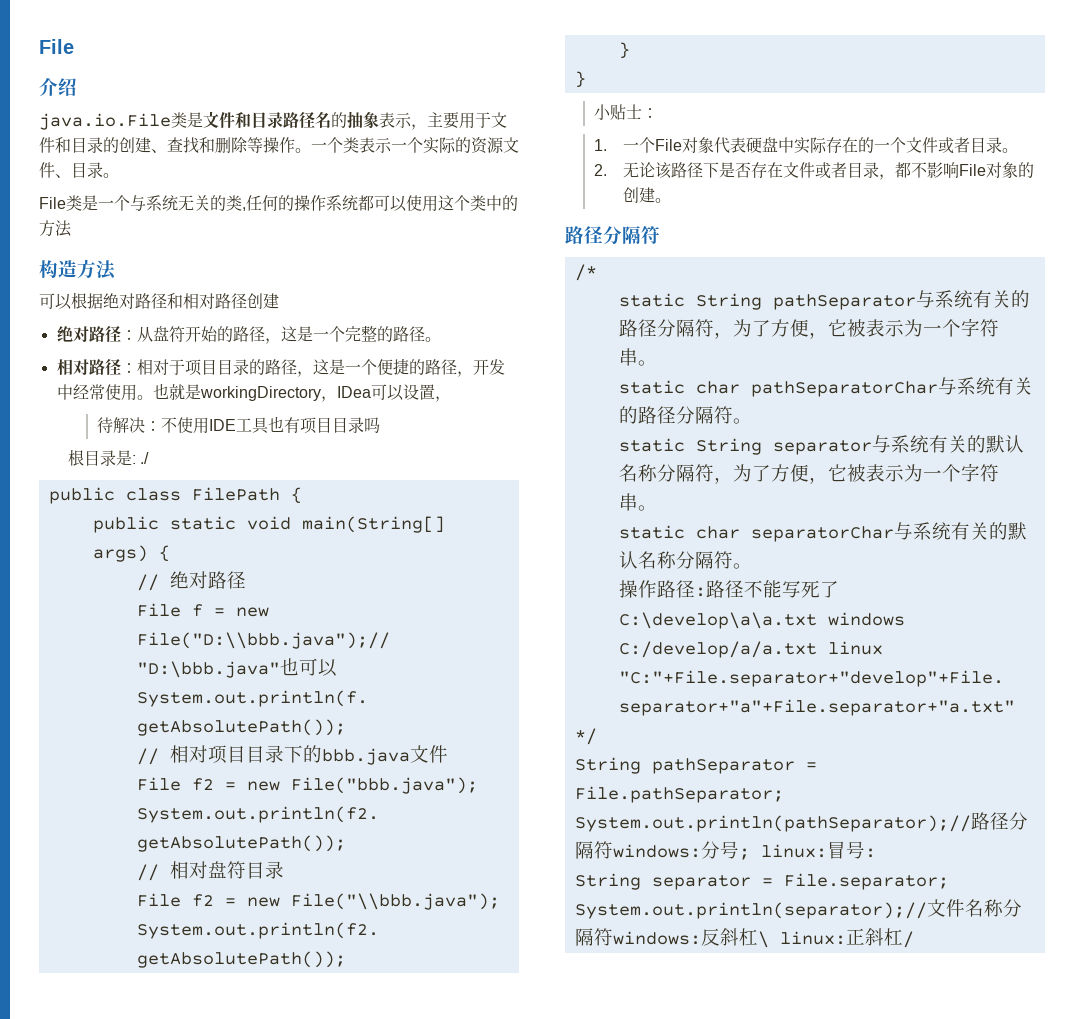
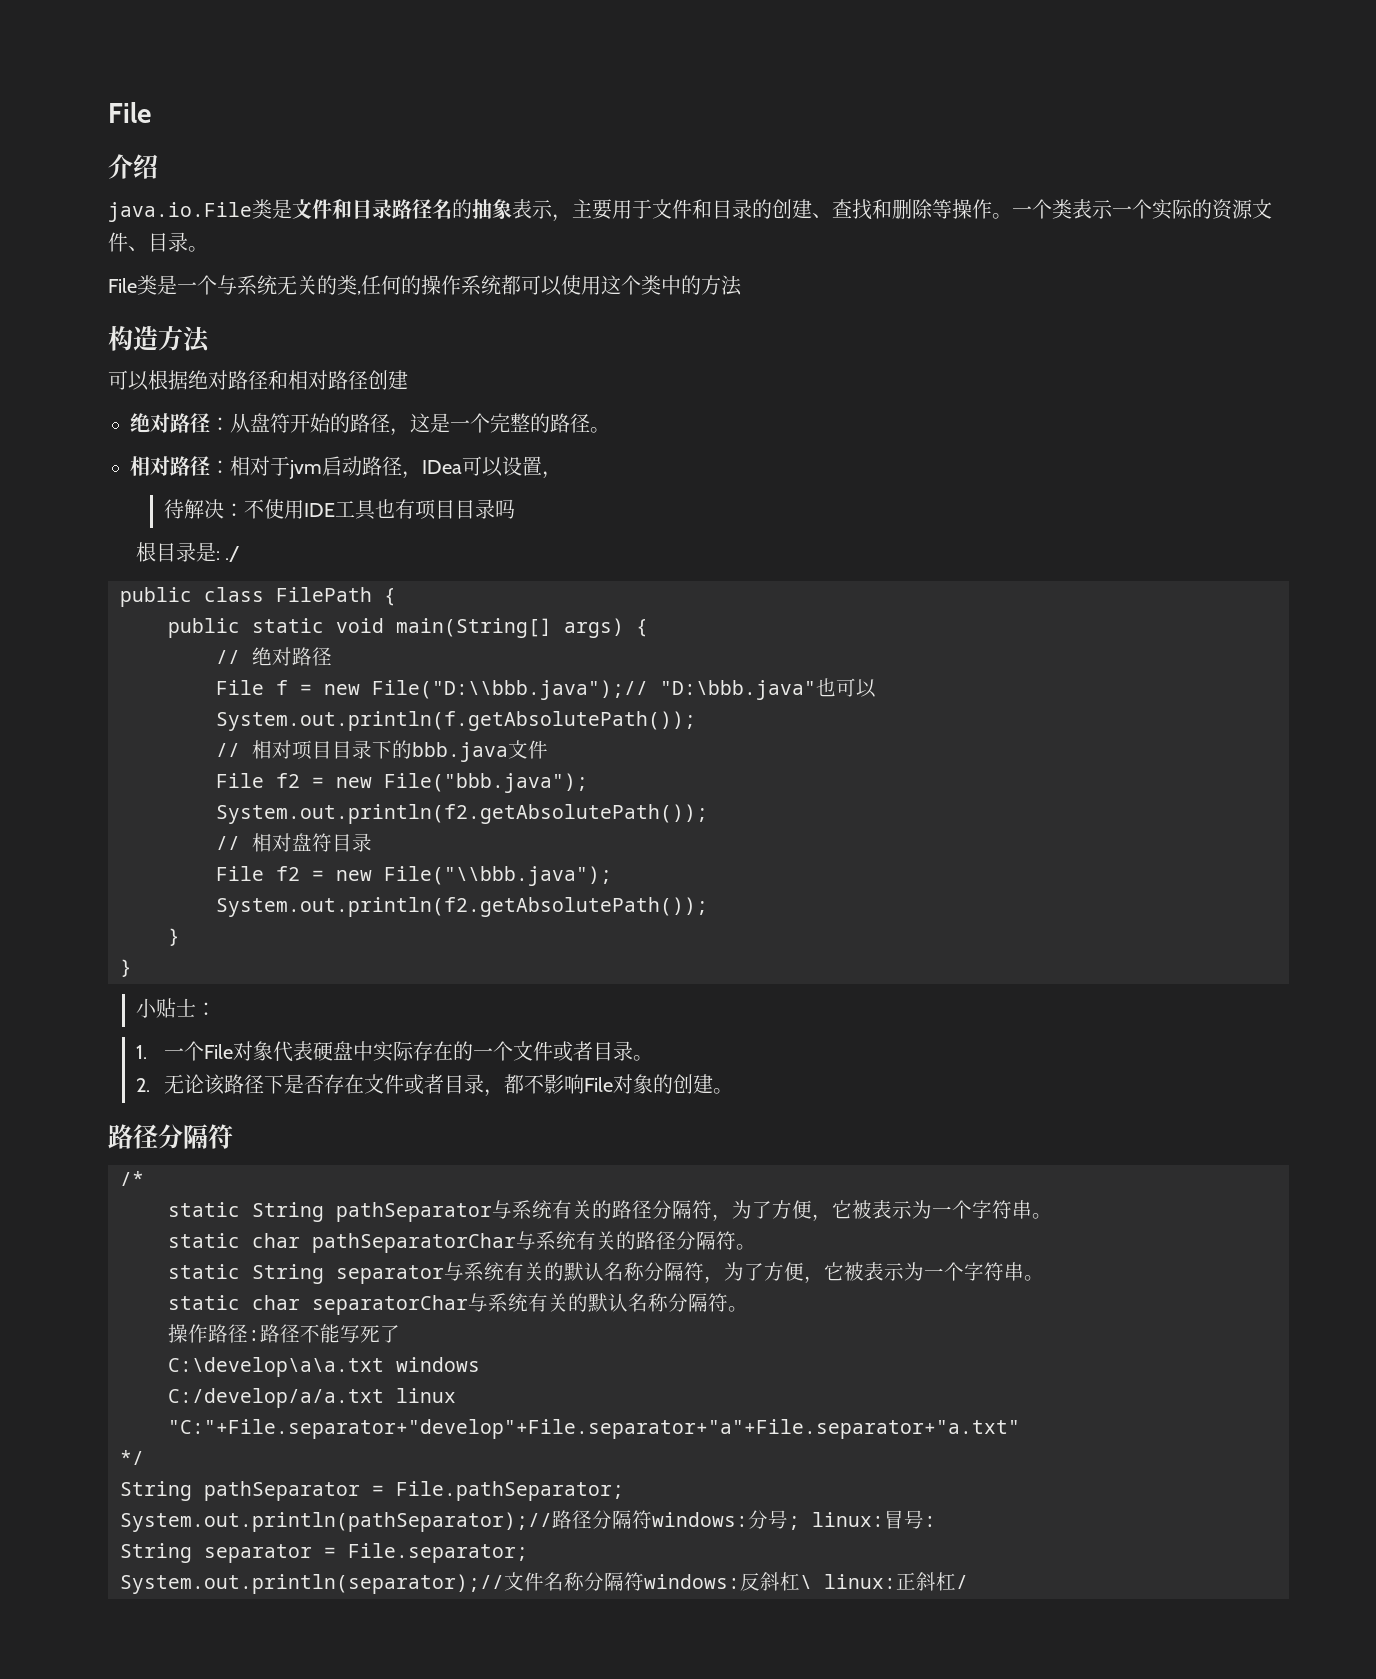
[184,358,505,377] [56,383,321,401] 项目目录的路径，这是一个便捷的路径，开发中经常使用。也就是workingDirectory -> [289,456,402,479] jvm启动路径

